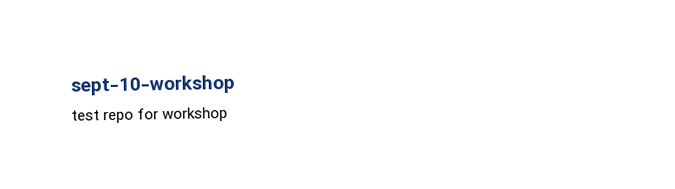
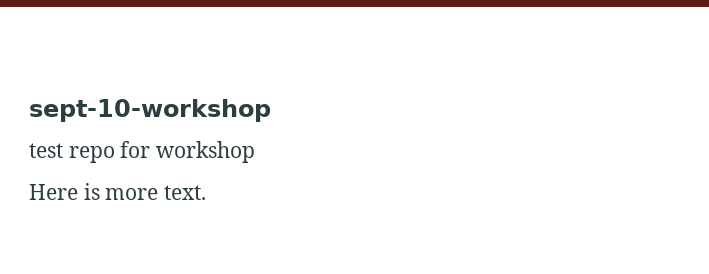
(229, 114) none -> [29,183,207,200] // Here is more text.

